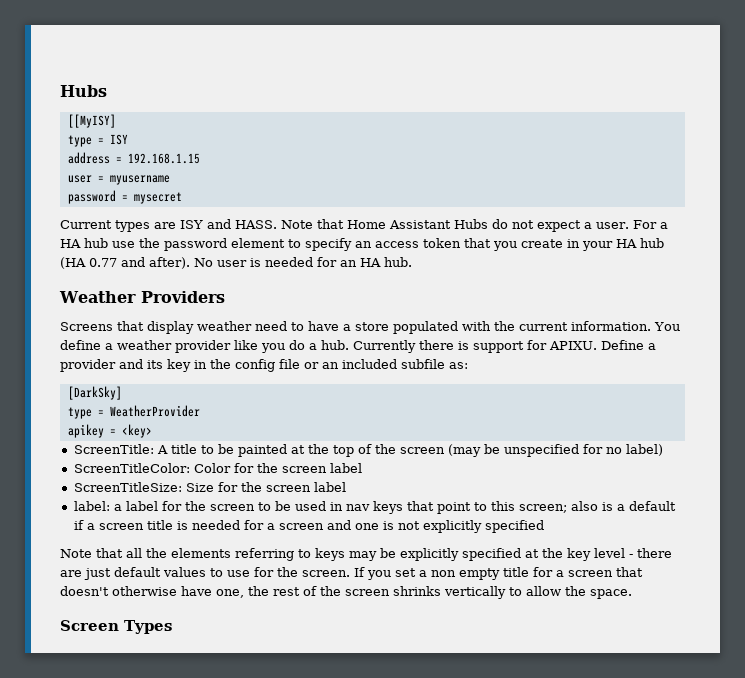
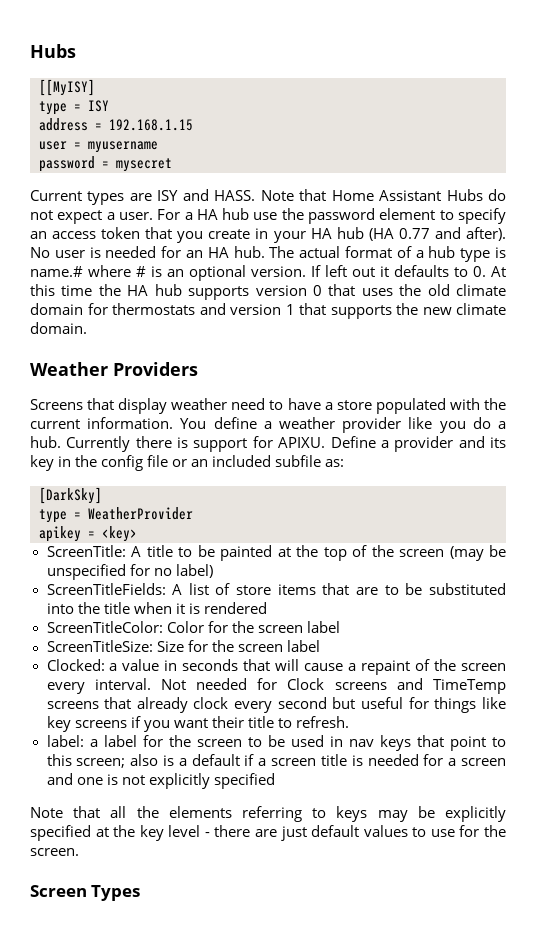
(412, 262) none -> [269,246,507,262] [30,265,506,281] [30,284,507,300] [30,303,506,319] [30,322,87,334] The actual format of a hub type is name.# where # is an optional version. If left out it defaults to 0. At this time the HA hub supports version 0 that uses the old climate domain for thermostats and version 1 that supports the new climate domain.
(663, 450) none -> [46,583,506,595] [46,602,267,614] // ScreenTitleFields: A list of store items that are to be substituted into the title when it is rendered
(346, 487) none -> [46,659,506,675] [46,678,507,694] [46,697,506,713] [46,716,349,732] // Clocked: a value in seconds that will cause a repaint of the screen every interval. Not needed for Clock screens and TimeTemp screens that already clock every second but useful for things like key screens if you want their title to refresh.
[354,567,643,580] [60,586,632,599] If you set a non empty title for a screen that doesn't otherwise have one, the rest of the screen shrinks vertically to allow the space. -> (79, 852) none

